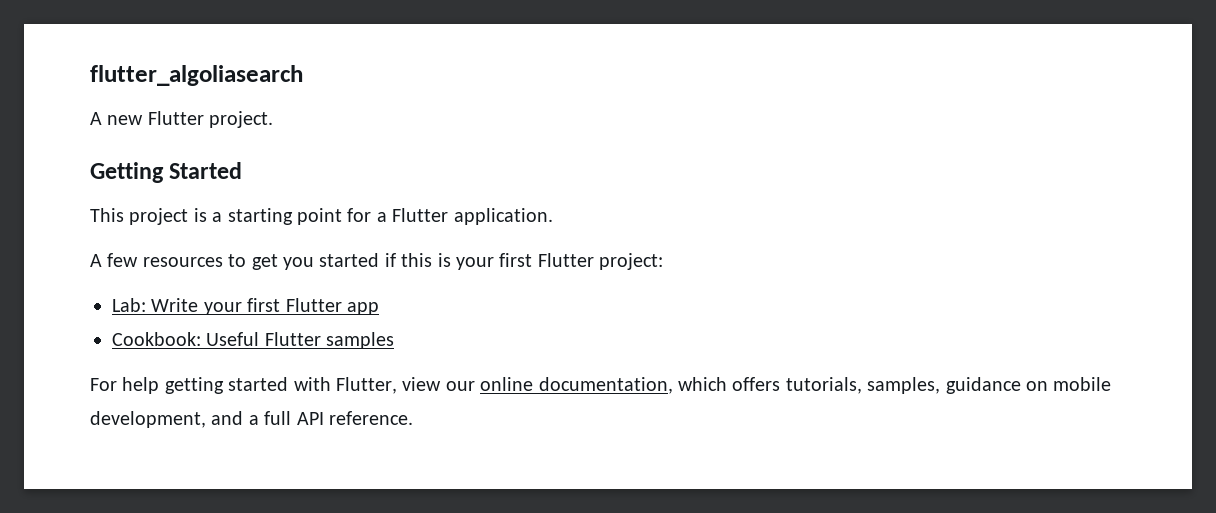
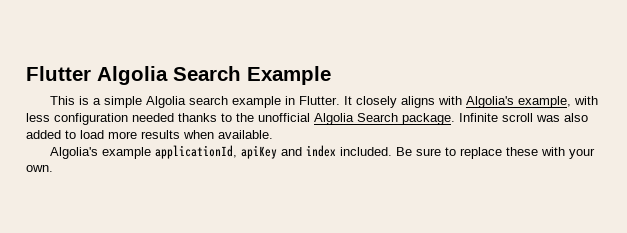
[90,65,303,86] [90,111,274,128] [90,162,243,183] flutter_algoliasearch // A new Flutter project. // Getting Started -> [26,66,331,85] Flutter Algolia Search Example
[129,208,189,225] project -> (75, 100) none
[227,208,553,225] [90,253,664,270] [112,298,379,315] [112,332,395,349] [90,377,1112,394] [90,411,413,428] starting point for a Flutter application. // A few resources to get you started if this is your first Flutter project: // Lab: Write your first Flutter app // Cookbook: Useful Flutter samples // For help getting started with Flutter, view our online documentation, which offers tutorials, samples, guidance on mobile development, and a full API reference. -> [103,96,598,108] [26,113,588,125] [26,130,273,139] [49,145,595,159] [26,165,53,172] simple Algolia search example in Flutter. It closely aligns with Algolia's example, with less configuration needed thanks to the unofficial Algolia Search package. Infinite scroll was also added to load more results when available. // Algolia's example applicationId, apiKey and index included. Be sure to replace these with your own.

